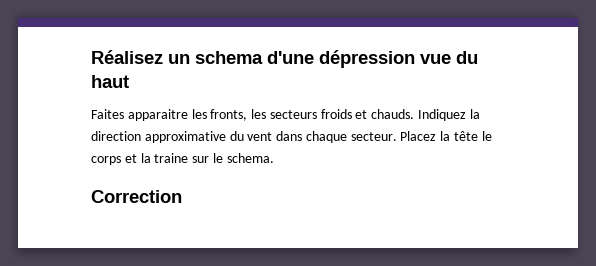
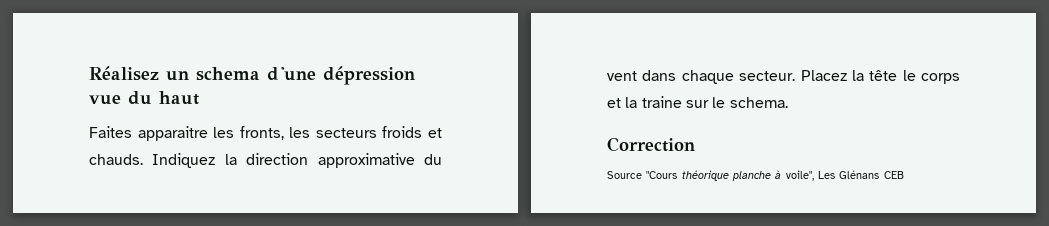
(182, 196) none -> [607,170,904,181] // Source "Cours théorique planche à voile", Les Glénans CEB

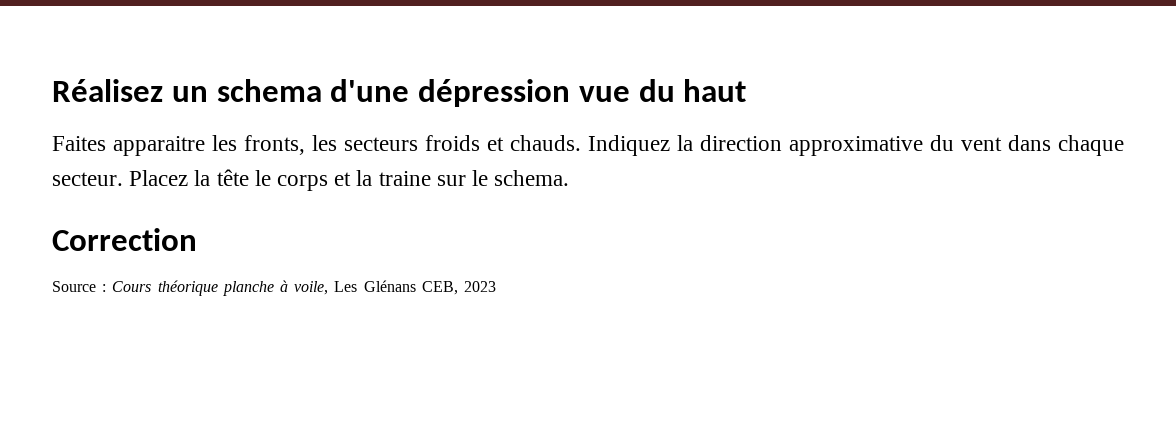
[646,171,678,179] "Cours -> [102,281,152,292] : Cours
[785,170,814,181] voile", -> [294,281,329,295] voile,
[883,171,904,179] CEB -> [421,281,497,295] CEB, 2023

